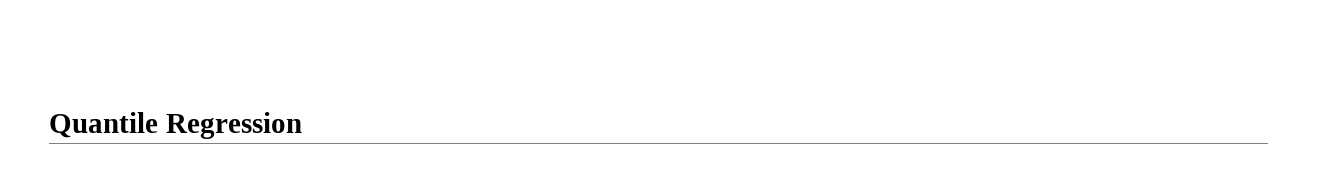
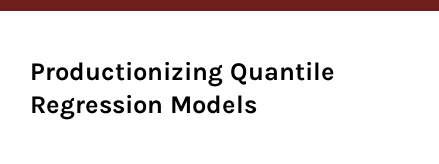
(49, 125) none -> [30,61,223,87] Productionizing
(302, 125) none -> [169,95,257,114] Models

